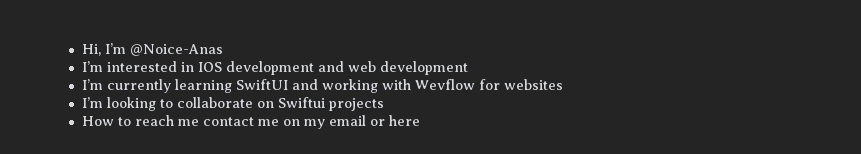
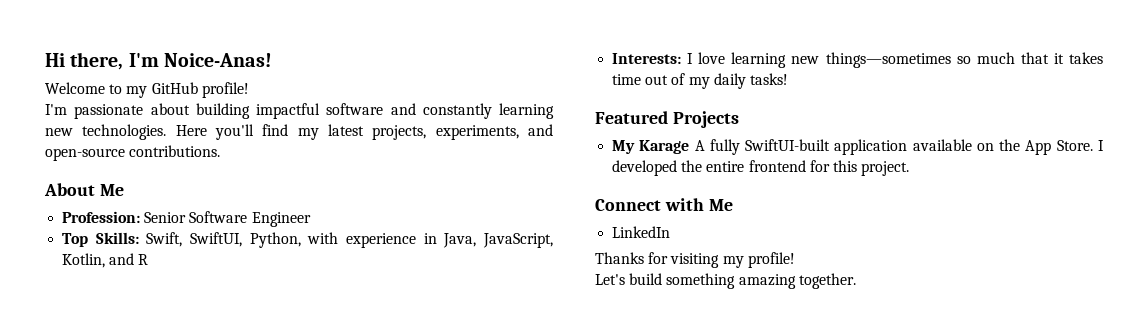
[81,43,223,56] [81,61,468,75] [81,79,563,93] [81,97,384,111] [81,115,420,129] Hi, I’m @Noice-Anas // I’m interested in IOS development and web development // I’m currently learning SwiftUI and working with Wevflow for websites // I’m looking to collaborate on Swiftui projects // How to reach me contact me on my email or here -> [45,52,272,70] [45,82,249,98] [45,103,554,119] [45,124,553,140] [45,145,221,161] [44,183,124,196] [62,211,311,227] [62,232,553,248] [62,253,149,268] [612,52,1103,68] [612,73,788,89] [595,111,739,128] [612,139,1104,155] [612,160,910,176] [595,198,733,211] [612,226,671,238] [595,252,795,268] [595,273,856,289] Hi there, I'm Noice-Anas! // Welcome to my GitHub profile! // I'm passionate about building impactful software and constantly learning new technologies. Here you'll find my latest projects, experiments, and open-source contributions. // About Me // Profession: Senior Software Engineer // Top Skills: Swift, SwiftUI, Python, with experience in Java, JavaScript, Kotlin, and R // Interests: I love learning new things—sometimes so much that it takes time out of my daily tasks! // Featured Projects // My Karage A fully SwiftUI-built application available on the App Store. I developed the entire frontend for this project. // Connect with Me // LinkedIn // Thanks for visiting my profile! // Let's build something amazing together.

